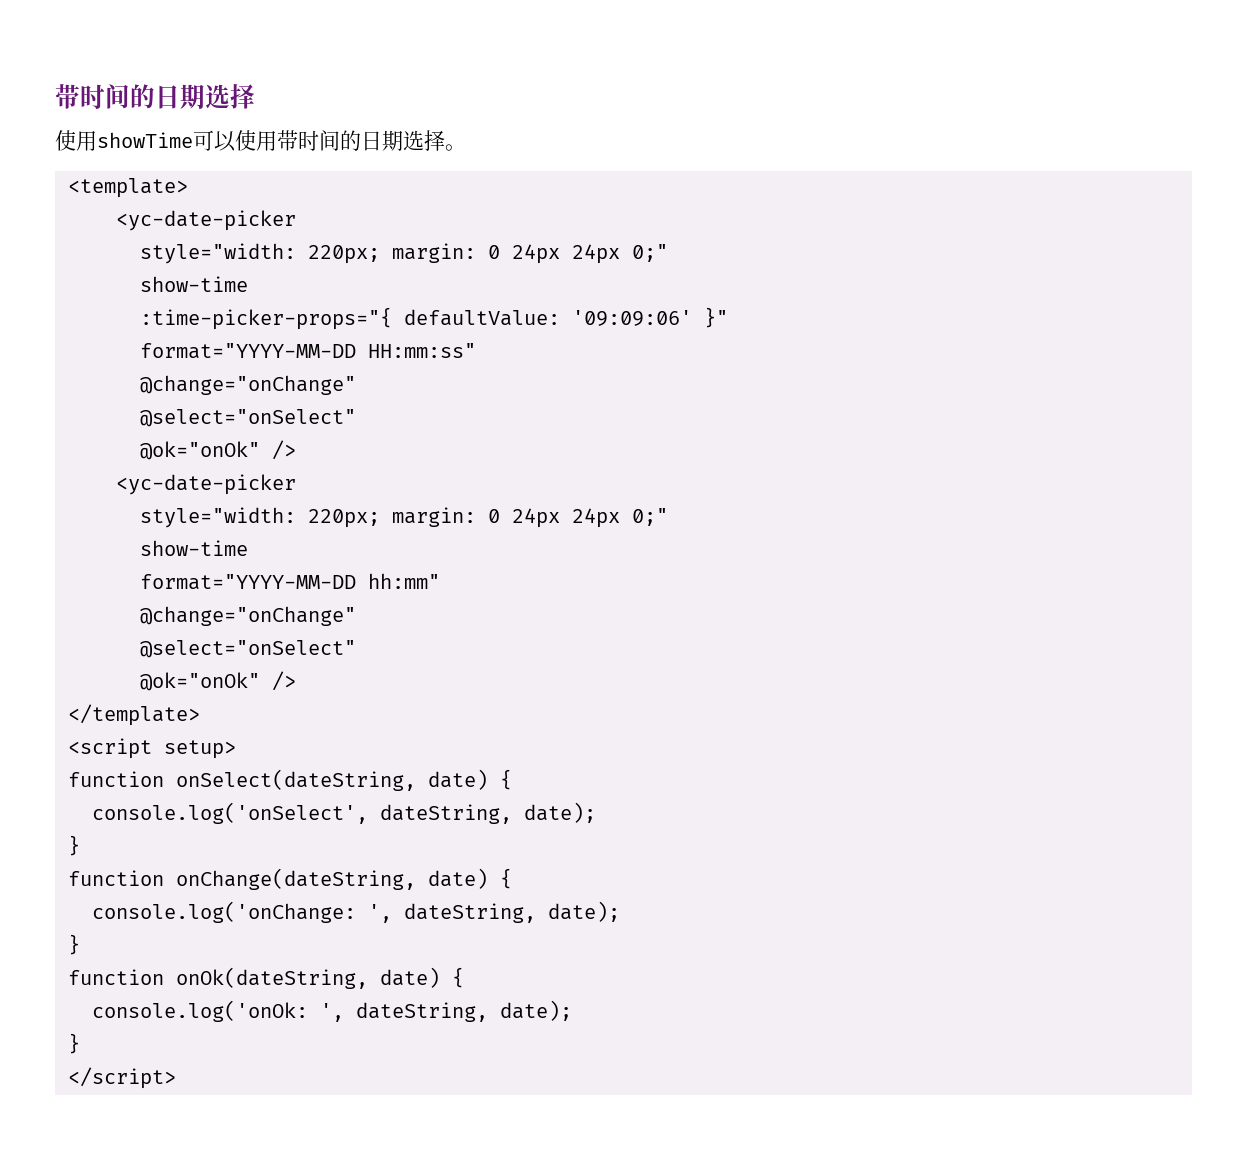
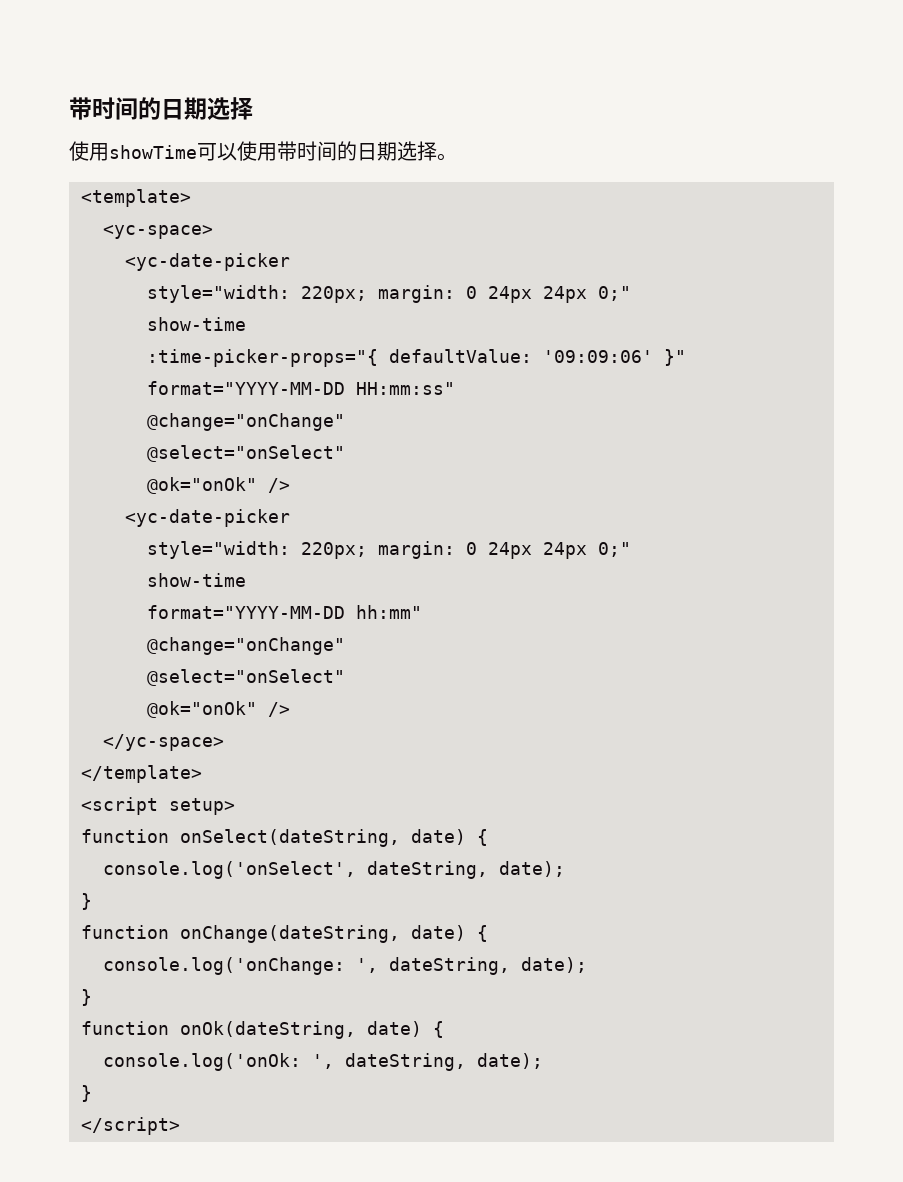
(188, 188) none -> [103,225,213,239] // <yc-space>
(296, 681) none -> [103,734,224,751] // </yc-space>

